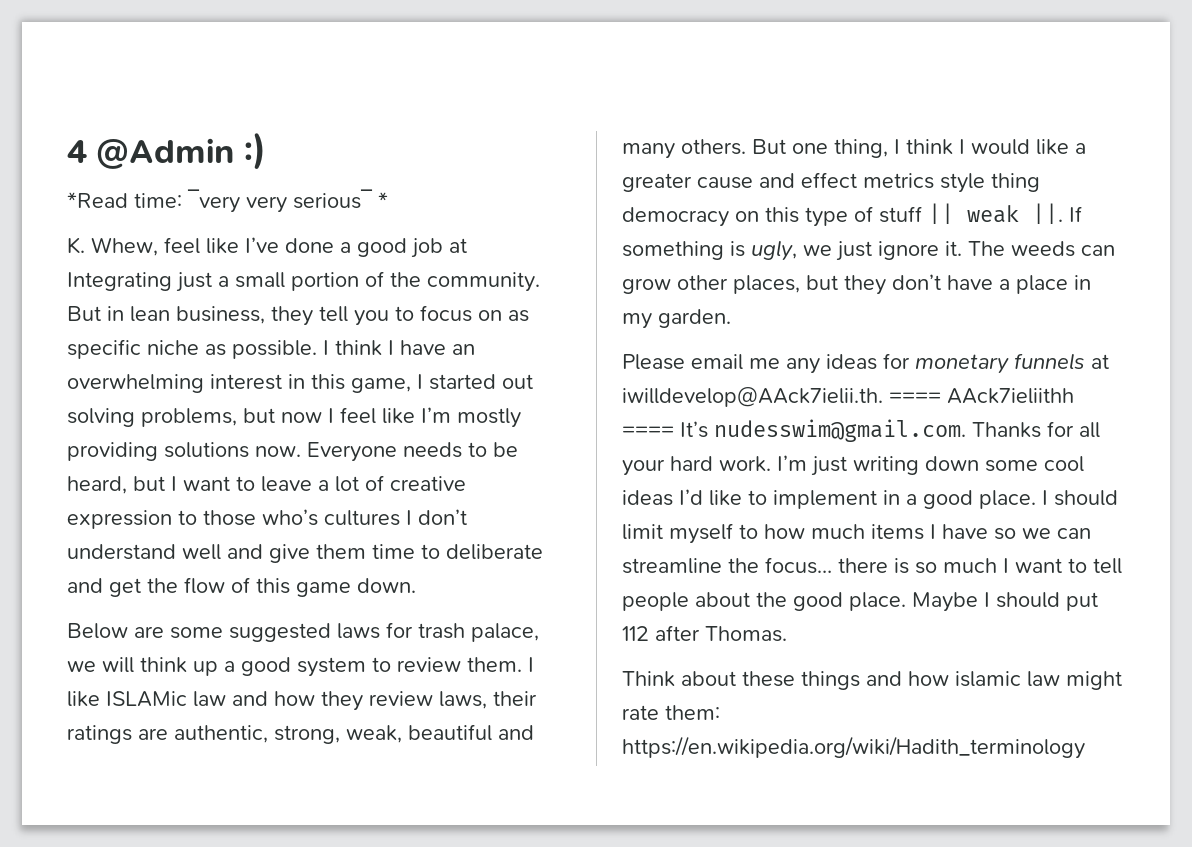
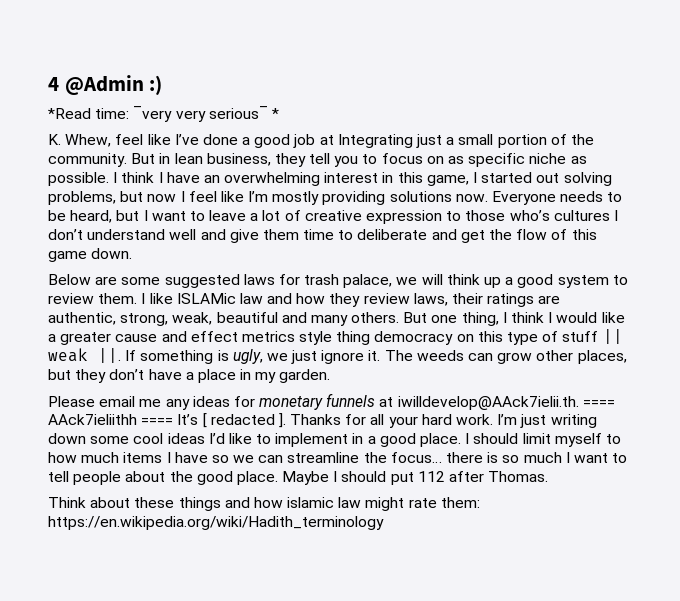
[714,419,966,442] nudesswim@gmail.com. -> [202,413,286,428] [ redacted ].

